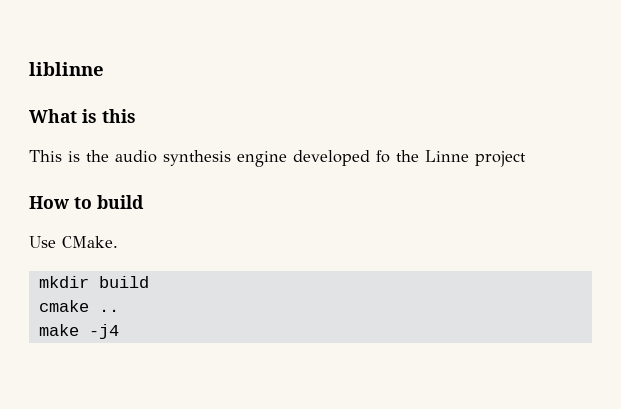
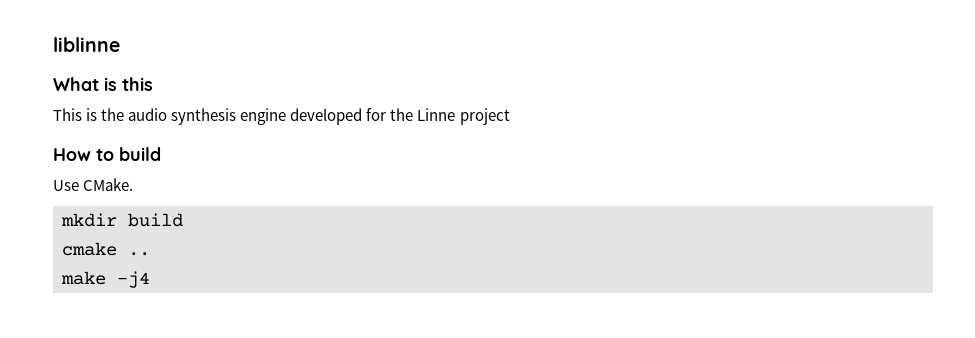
[376,150,390,163] fo -> [366,108,387,121] for

